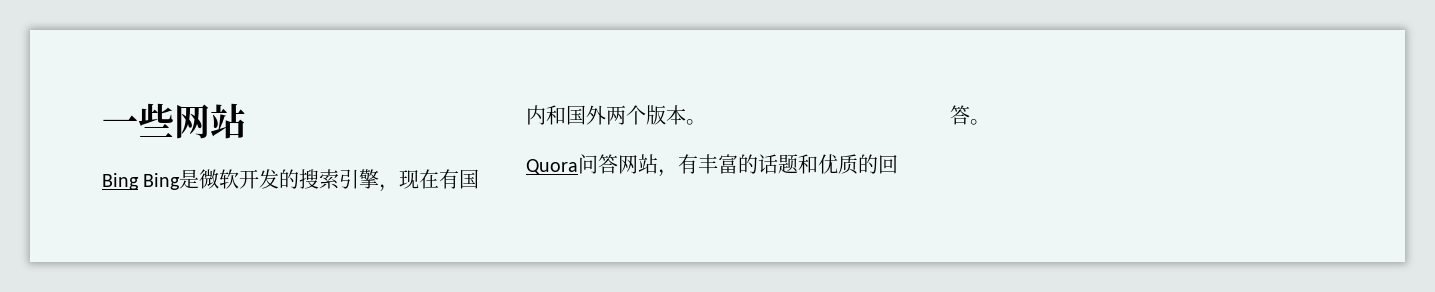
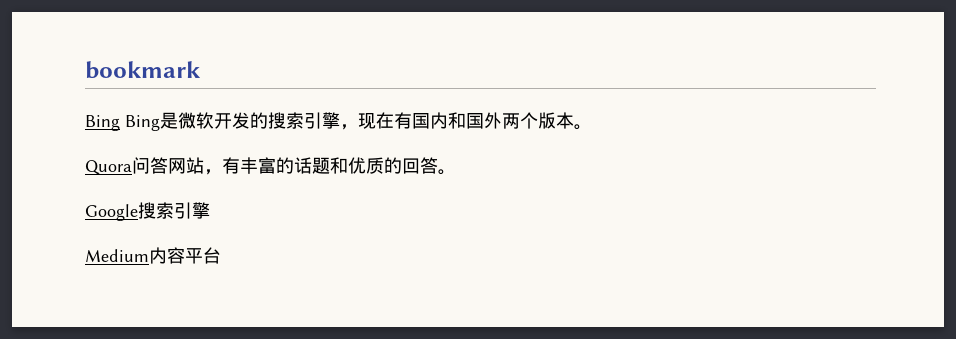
[102,103,246,139] 一些网站 -> [85,61,201,79] bookmark
(990, 122) none -> [85,202,210,221] [85,247,221,264] // Google搜索引擎 // Medium内容平台

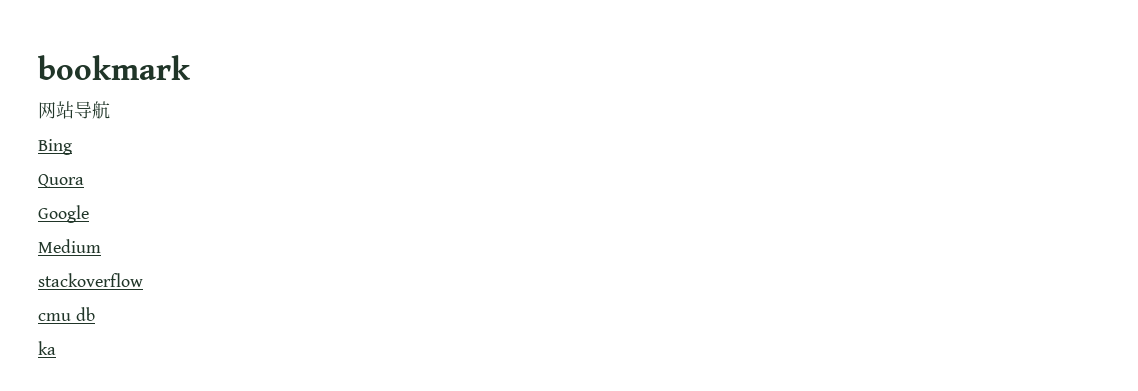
[85,112,592,131] [85,157,456,175] // Bing Bing是微软开发的搜索引擎，现在有国内和国外两个版本。 // Quora问答网站，有丰富的话题和优质的回答。 -> [38,101,110,119] [38,139,72,155] [38,174,84,188] // 网站导航 // Bing // Quora
[138,202,210,219] 搜索引擎 -> (89, 214) none
[149,247,221,264] 内容平台 -> [38,273,143,287] [38,307,95,321] [38,341,56,355] // stackoverflow // cmu db // ka

